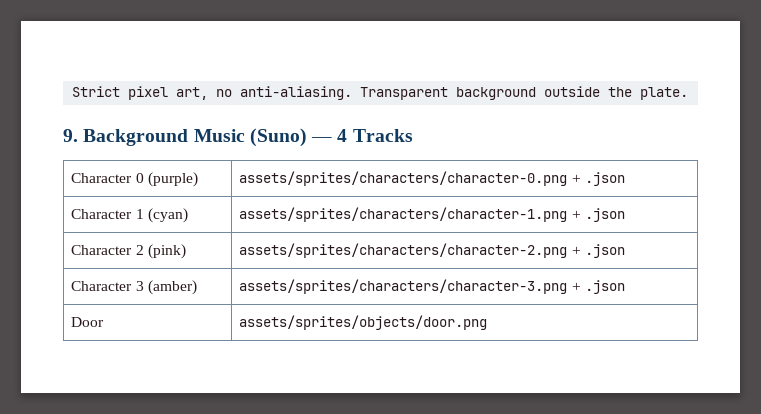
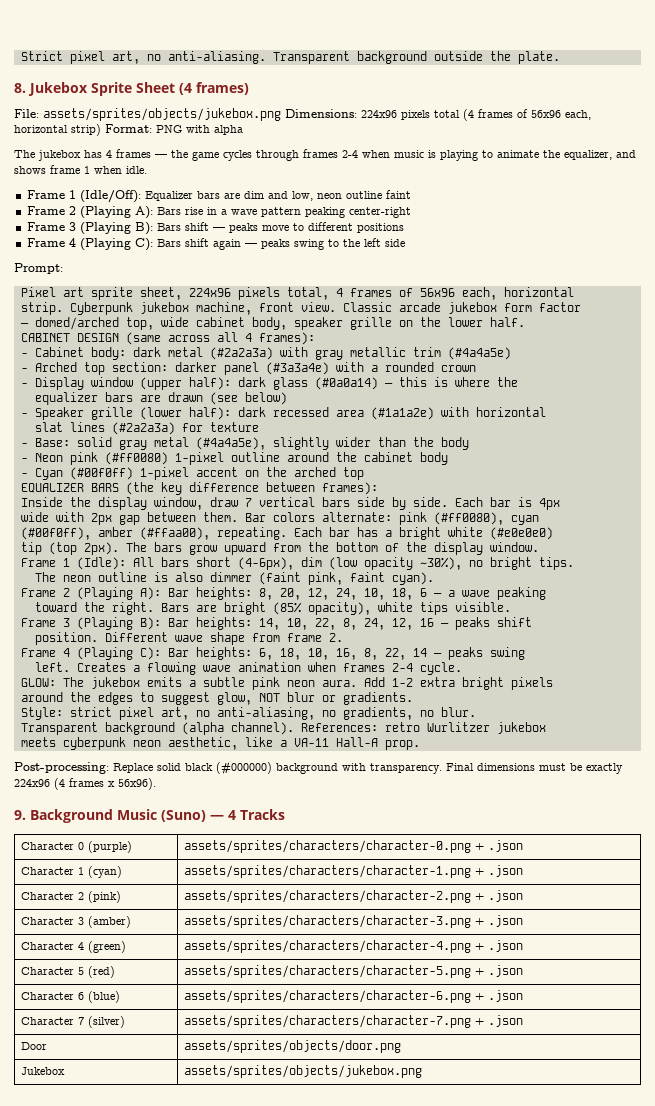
(689, 93) none -> [14,82,249,96] [14,108,591,121] [14,124,243,136] [14,149,636,161] [14,165,147,174] [26,190,411,203] [26,206,411,219] [26,222,404,235] [26,238,405,251] [14,263,63,274] [20,287,574,300] [20,302,581,315] [20,317,525,330] [20,332,315,345] [20,347,511,360] [20,362,476,375] [20,377,518,390] [34,392,287,405] [20,407,546,420] [34,422,259,435] [20,437,469,450] [20,452,448,465] [20,467,364,480] [20,482,378,495] [20,497,560,510] [20,512,539,525] [20,527,553,540] [20,542,539,555] [20,557,574,570] [34,572,434,585] [20,587,546,600] [34,602,511,615] [20,617,532,630] [34,632,343,645] [20,647,525,660] [34,662,462,675] [20,677,553,690] [20,692,413,705] [20,707,476,720] [20,722,546,735] [20,737,420,750] [14,761,623,775] [14,778,156,790] // 8. Jukebox Sprite Sheet (4 frames) // File: assets/sprites/objects/jukebox.png Dimensions: 224x96 pixels total (4 frames of 56x96 each, horizontal strip) Format: PNG with alpha // The jukebox has 4 frames — the game cycles through frames 2-4 when music is playing to animate the equalizer, and shows frame 1 when idle. // Frame 1 (Idle/Off): Equalizer bars are dim and low, neon outline faint // Frame 2 (Playing A): Bars rise in a wave pattern peaking center-right // Frame 3 (Playing B): Bars shift — peaks move to different positions // Frame 4 (Playing C): Bars shift again — peaks swing to the left side // Prompt: // Pixel art sprite sheet, 224x96 pixels total, 4 frames of 56x96 each, horizontal // strip. Cyberpunk jukebox machine, front view. Classic arcade jukebox form factor // — domed/arched top, wide cabinet body, speaker grille on the lower half. // CABINET DESIGN (same across all 4 frames): // - Cabinet body: dark metal (#2a2a3a) with gray metallic trim (#4a4a5e) // - Arched top section: darker panel (#3a3a4e) with a rounded crown // - Display window (upper half): dark glass (#0a0a14) — this is where the // equalizer bars are drawn (see below) // - Speaker grille (lower half): dark recessed area (#1a1a2e) with horizontal // slat lines (#2a2a3a) for texture // - Base: solid gray metal (#4a4a5e), slightly wider than the body // - Neon pink (#ff0080) 1-pixel outline around the cabinet body // - Cyan (#00f0ff) 1-pixel accent on the arched top // EQUALIZER BARS (the key difference between frames): // Inside the display window, draw 7 vertical bars side by side. Each bar is 4px // wide with 2px gap between them. Bar colors alternate: pink (#ff0080), cyan // (#00f0ff), amber (#ffaa00), repeating. Each bar has a bright white (#e0e0e0) // tip (top 2px). The bars grow upward from the bottom of the display window. // Frame 1 (Idle): All bars short (4-6px), dim (low opacity ~30%), no bright tips. // The neon outline is also dimmer (faint pink, faint cyan). // Frame 2 (Playing A): Bar heights: 8, 20, 12, 24, 10, 18, 6 — a wave peaking // toward the right. Bars are bright (85% opacity), white tips visible. // Frame 3 (Playing B): Bar heights: 14, 10, 22, 8, 24, 12, 16 — peaks shift // position. Different wave shape from frame 2. // Frame 4 (Playing C): Bar heights: 6, 18, 10, 16, 8, 22, 14 — peaks swing // left. Creates a flowing wave animation when frames 2-4 cycle. // GLOW: The jukebox emits a subtle pink neon aura. Add 1-2 extra bright pixels // around the edges to suggest glow, NOT blur or gradients. // Style: strict pixel art, no anti-aliasing, no gradients, no blur. // Transparent background (alpha channel). References: retro Wurlitzer jukebox // meets cyberpunk neon aesthetic, like a VA-11 Hall-A prop. // Post-processing: Replace solid black (#000000) background with transparency. Final dimensions must be exactly 224x96 (4 frames x 56x96).
(625, 287) none -> [20,941,126,953] [183,940,523,953] [20,966,115,978] [183,965,523,978] [20,991,120,1003] [183,990,523,1003] [20,1016,125,1028] [183,1015,523,1028] // Character 4 (green) | assets/sprites/characters/character-4.png + .json // Character 5 (red) | assets/sprites/characters/character-5.png + .json // Character 6 (blue) | assets/sprites/characters/character-6.png + .json // Character 7 (silver) | assets/sprites/characters/character-7.png + .json
(488, 322) none -> [20,1067,65,1075] [183,1065,422,1078] // Jukebox | assets/sprites/objects/jukebox.png

